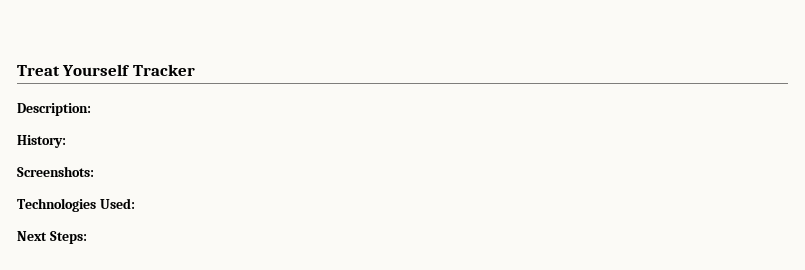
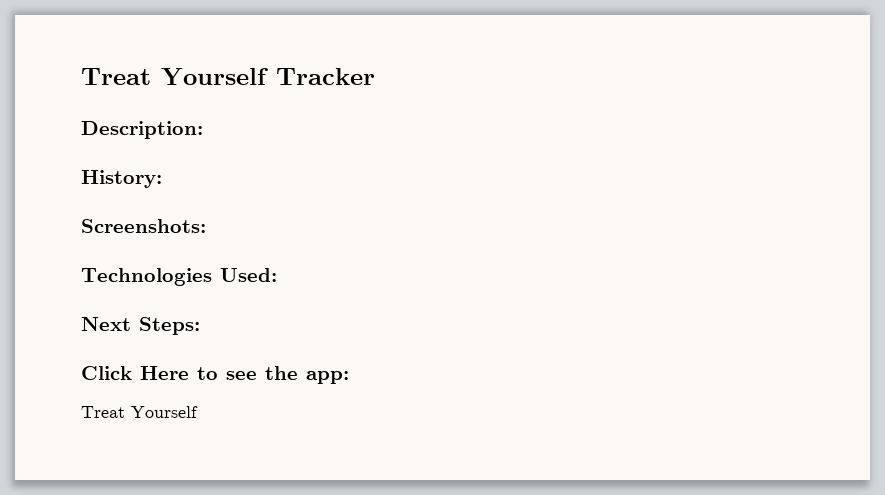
(87, 237) none -> [81,366,349,384] [81,406,198,418] // Click Here to see the app: // Treat Yourself

